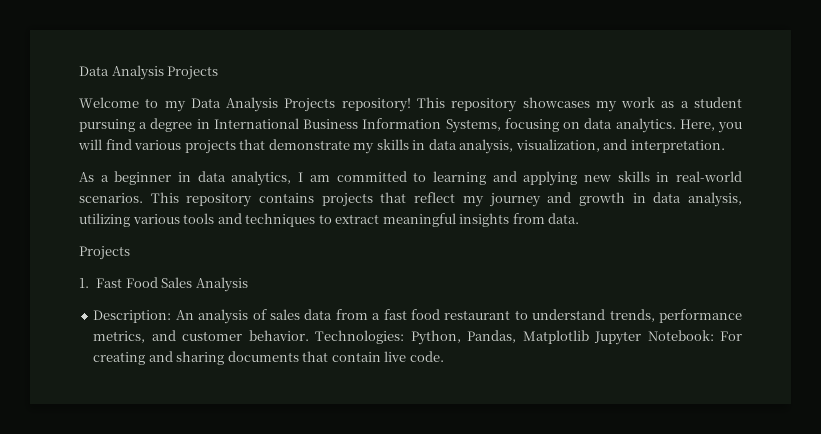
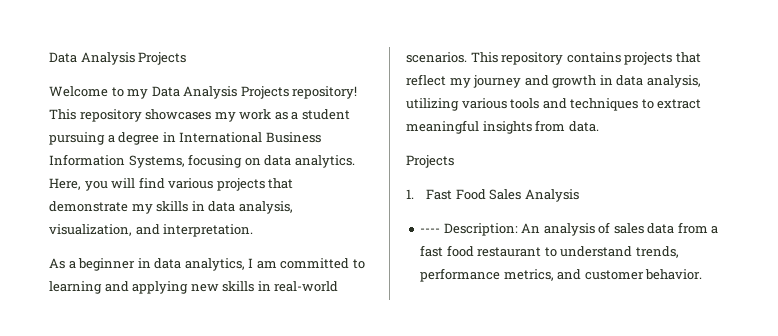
(248, 284) none -> [420,228,441,233] ----
[315,330,743,345] [93,351,444,365] Technologies: Python, Pandas, Matplotlib Jupyter Notebook: For creating and sharing documents that contain live code. -> (703, 274) none

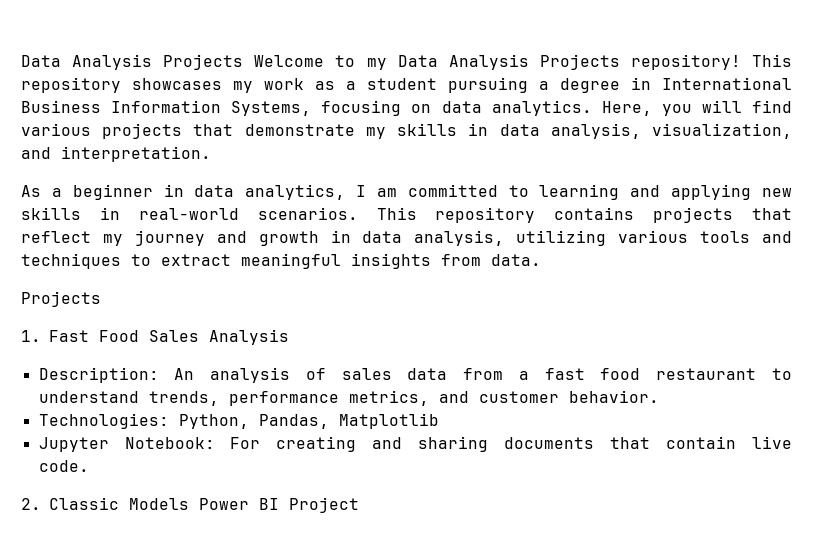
[49,52,187,65] Data Analysis Projects // -> [21,54,244,70] Data Analysis Projects
[420,228,441,233] ---- -> (289, 337) none
(703, 274) none -> [38,413,439,429] [38,436,792,452] [38,460,89,472] [21,497,359,513] // Technologies: Python, Pandas, Matplotlib // Jupyter Notebook: For creating and sharing documents that contain live code. // 2. Classic Models Power BI Project

